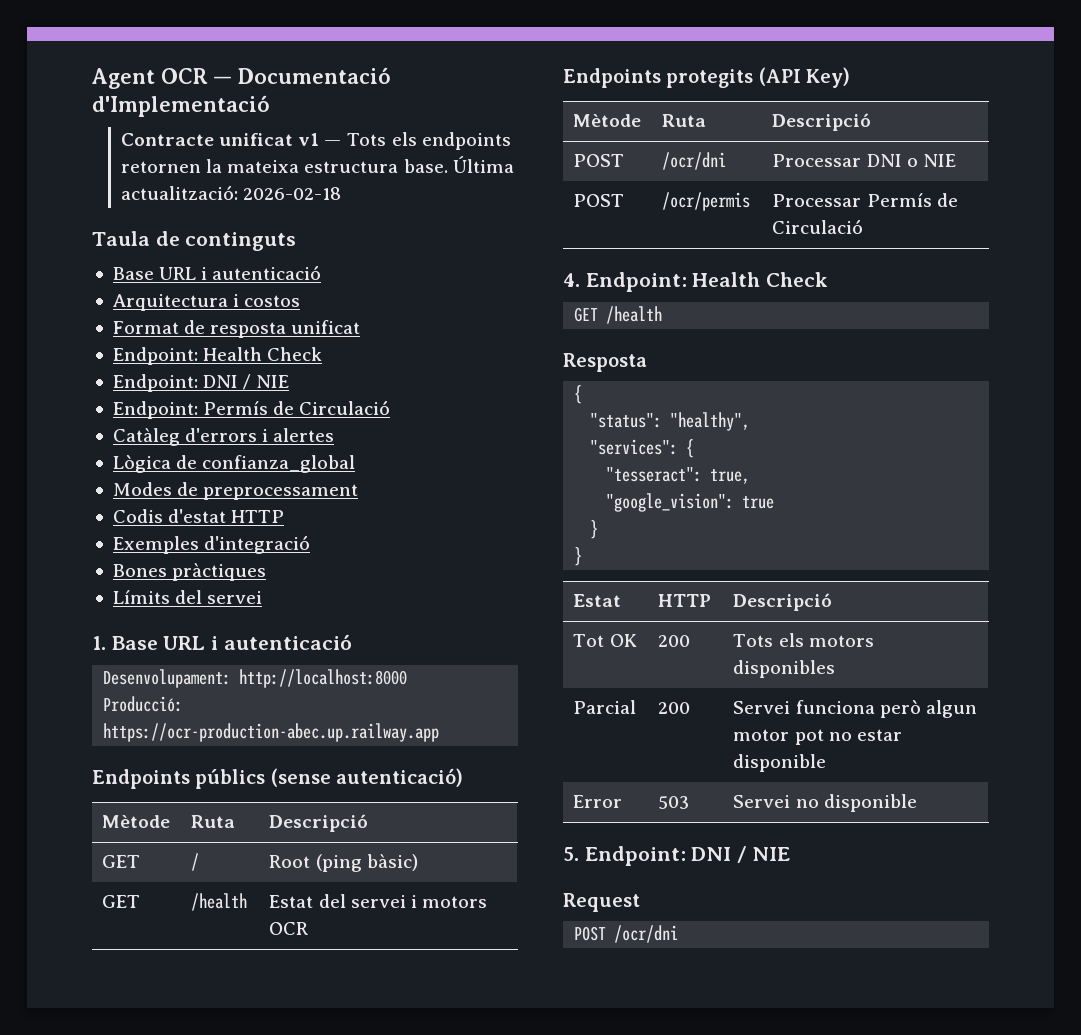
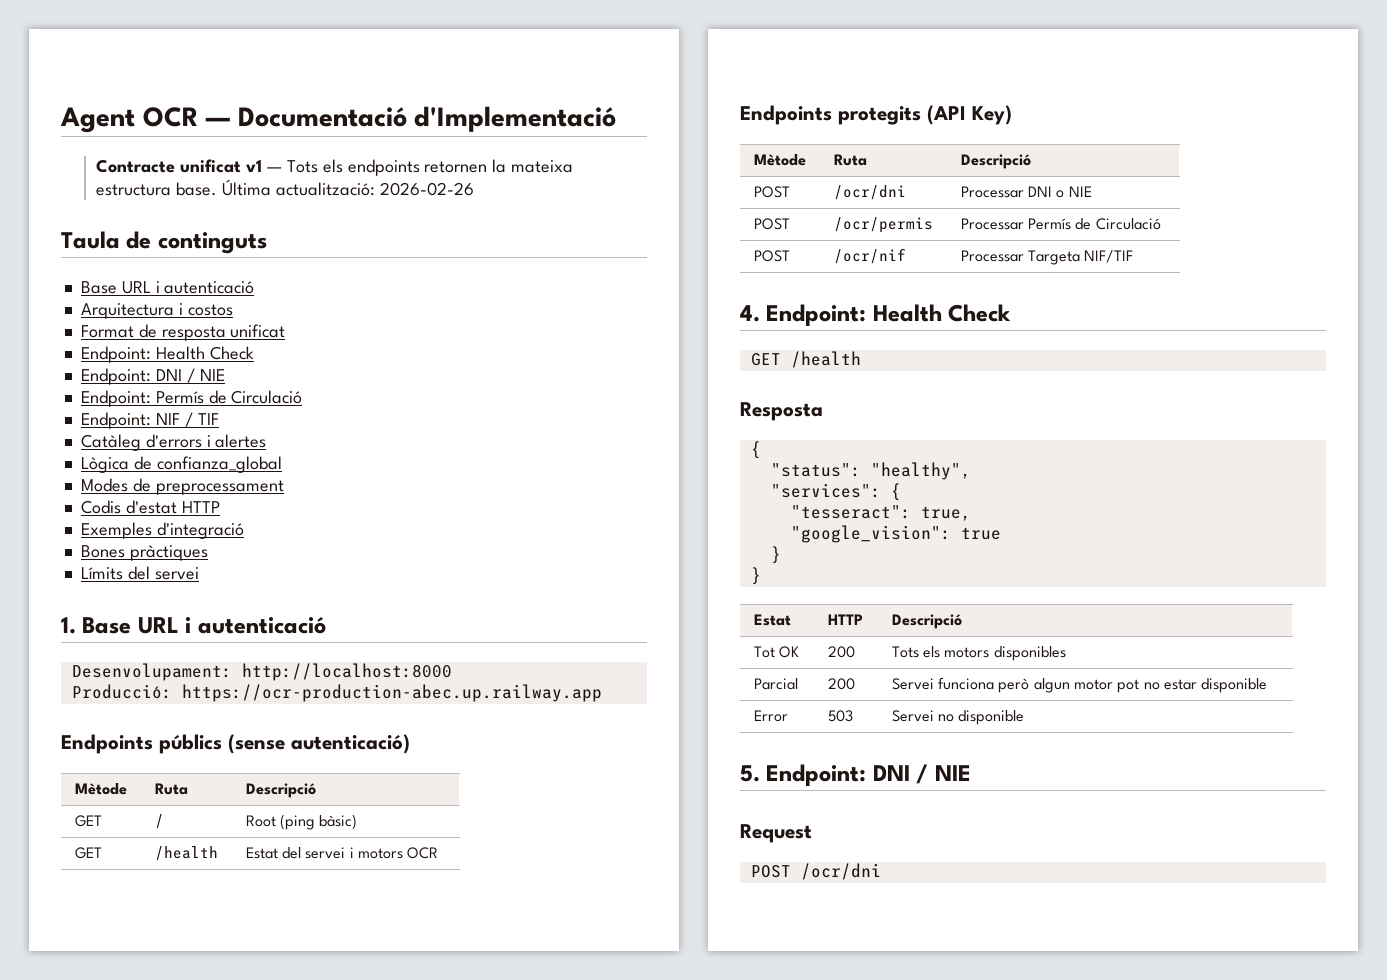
[243,187,342,200] 2026-02-18 -> [379,182,474,196] 2026-02-26
(391, 407) none -> [80,412,220,429] // Endpoint: NIF / TIF
(864, 226) none -> [753,250,790,262] [833,248,906,264] [960,250,1134,265] // POST | /ocr/nif | Processar Targeta NIF/TIF

